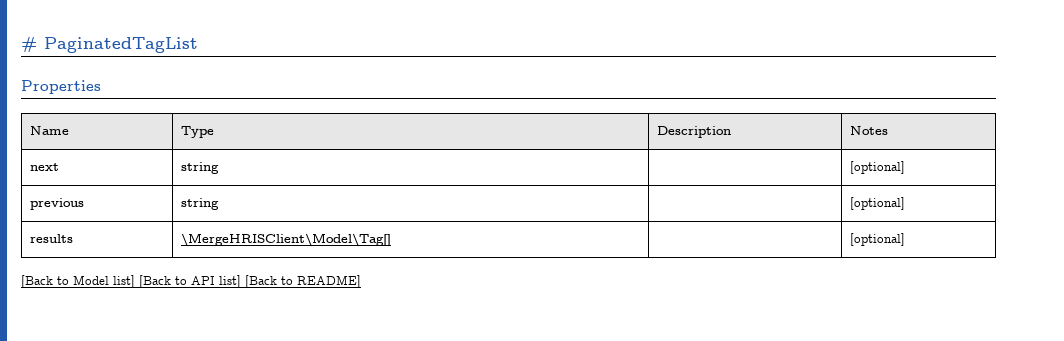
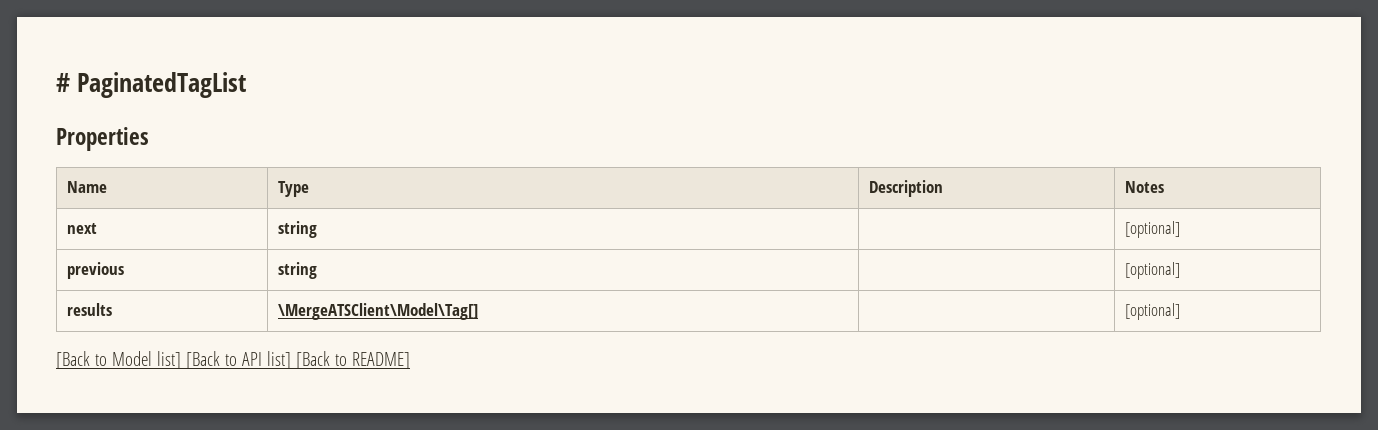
[180,233,391,247] \MergeHRISClient\Model\Tag[] -> [277,303,478,320] \MergeATSClient\Model\Tag[]

